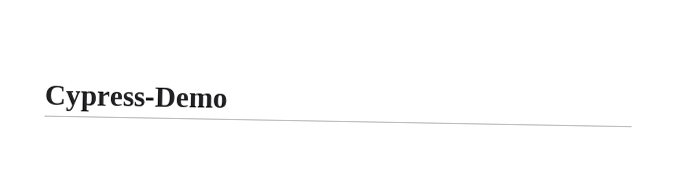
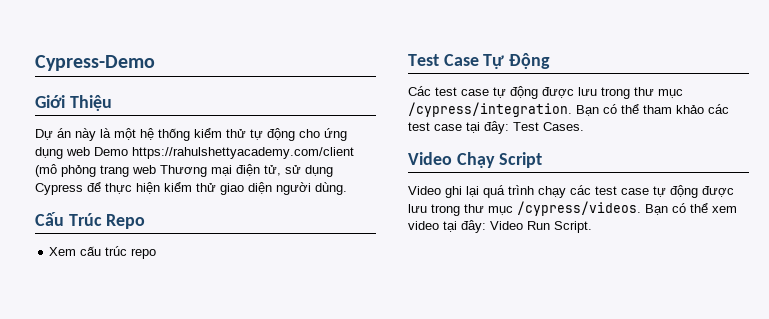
(229, 99) none -> [35,95,112,111] [35,128,347,141] [35,147,354,159] [35,164,333,177] [35,182,347,195] [35,212,146,229] [49,246,157,259] [408,53,551,69] [408,86,683,99] [408,102,729,117] [408,121,584,134] [408,152,543,168] [408,185,734,198] [408,201,737,216] [408,220,592,233] // Giới Thiệu // Dự án này là một hệ thống kiểm thử tự động cho ứng dụng web Demo https://rahulshettyacademy.com/client (mô phỏng trang web Thương mại điện tử, sử dụng Cypress để thực hiện kiểm thử giao diện người dùng. // Cấu Trúc Repo // Xem cấu trúc repo // Test Case Tự Động // Các test case tự động được lưu trong thư mục /cypress/integration. Bạn có thể tham khảo các test case tại đây: Test Cases. // Video Chạy Script // Video ghi lại quá trình chạy các test case tự động được lưu trong thư mục /cypress/videos. Bạn có thể xem video tại đây: Video Run Script.

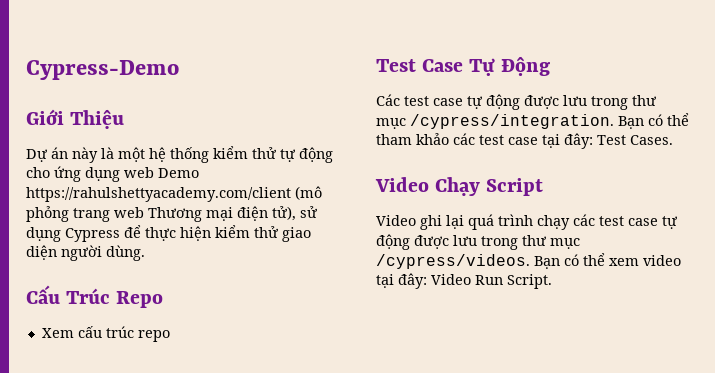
[264,165,281,176] tử, -> [272,206,296,221] tử),

